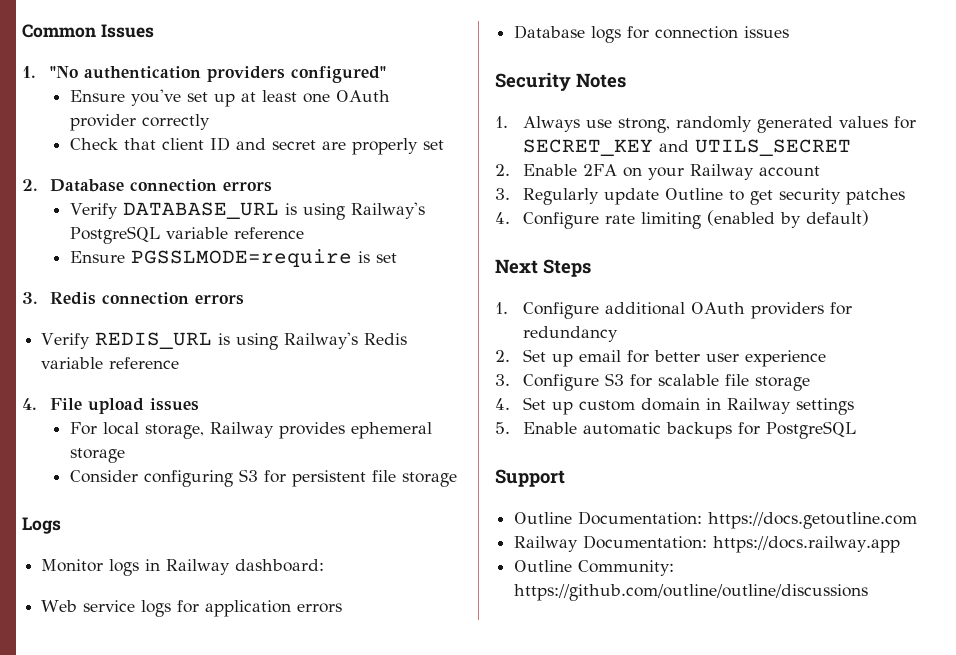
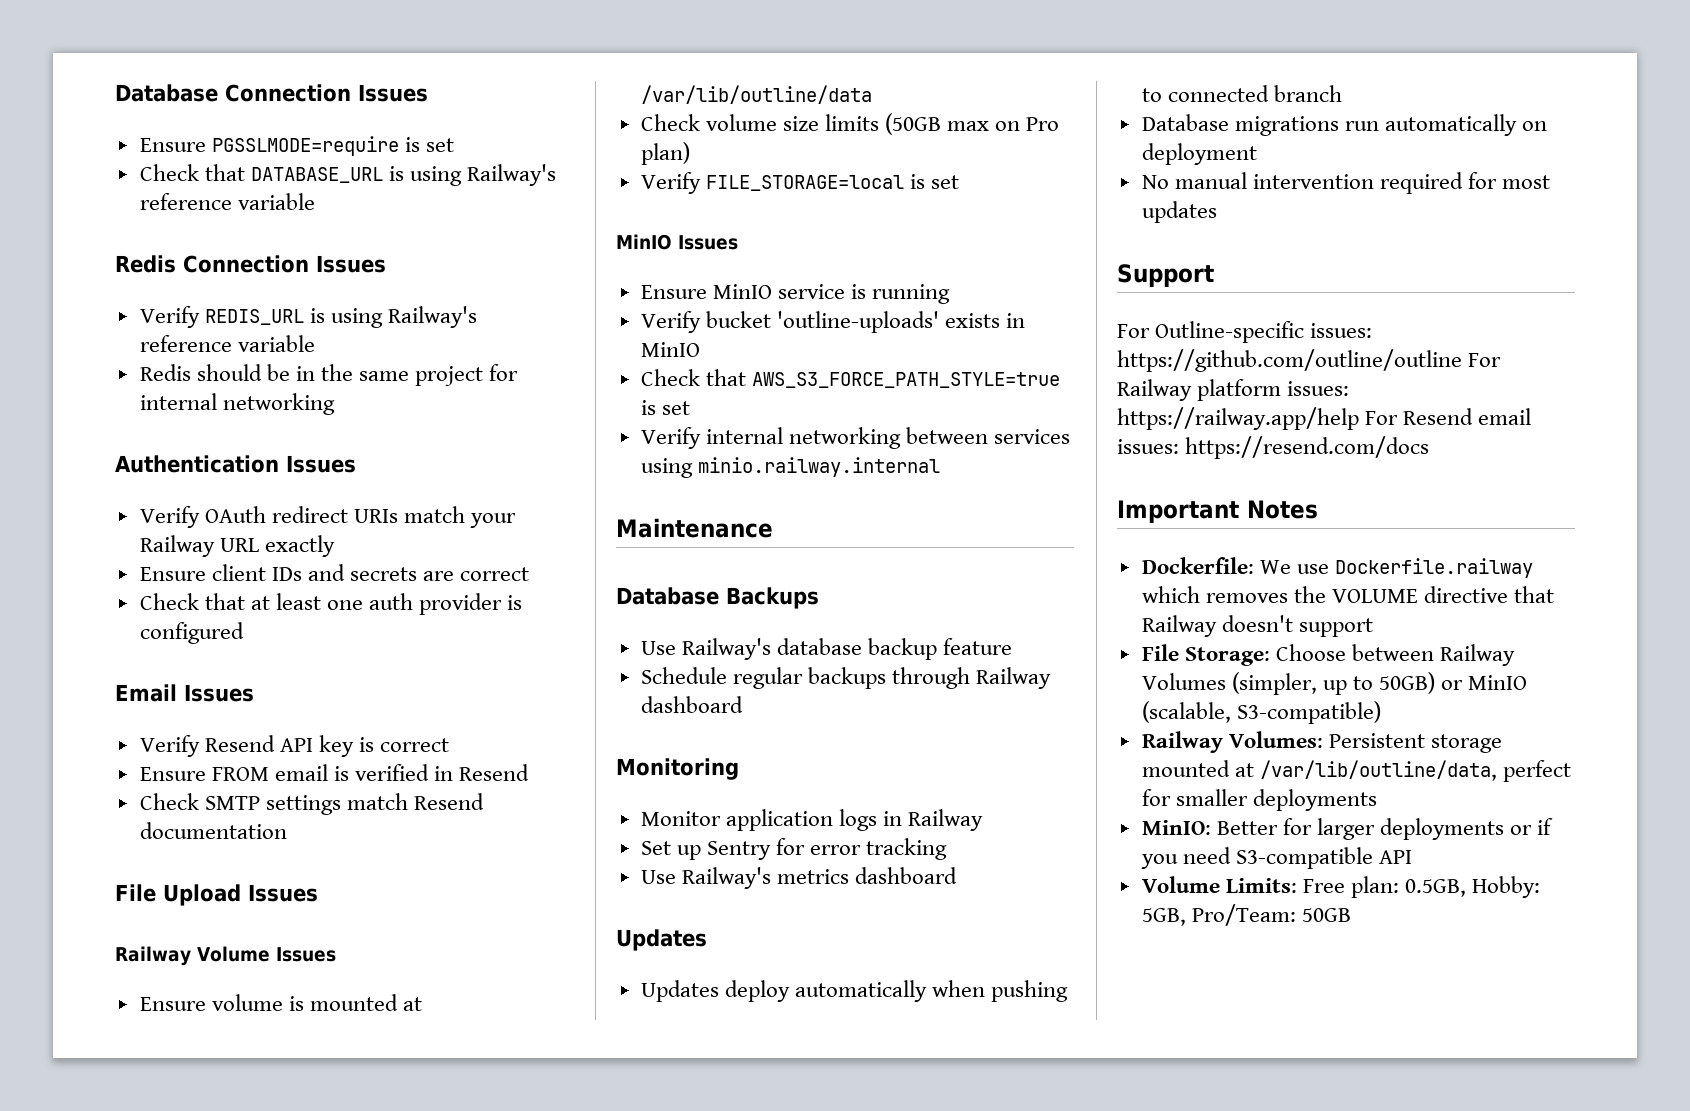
[22,24,154,38] [22,66,387,83] [69,89,390,107] [69,114,210,131] [69,137,444,155] [22,179,273,192] [69,202,426,220] [69,226,304,244] [69,249,397,267] [22,292,245,305] Common Issues // 1. "No authentication providers configured" // Ensure you've set up at least one OAuth provider correctly // Check that client ID and secret are properly set // 2. Database connection errors // Verify DATABASE_URL is using Railway's PostgreSQL variable reference // Ensure PGSSLMODE=require is set // 3. Redis connection errors -> [115,84,428,102] [139,136,454,156] [139,164,557,186] [139,193,315,210] [115,255,386,273] Database Connection Issues // Ensure PGSSLMODE=require is set // Check that DATABASE_URL is using Railway's reference variable // Redis Connection Issues
[364,333,408,345] [41,357,180,369] [22,398,200,414] [69,422,432,439] [69,448,125,463] [69,469,457,487] [22,517,61,534] Redis variable reference // 4. File upload issues // For local storage, Railway provides ephemeral storage // Consider configuring S3 for persistent file storage // Logs -> [139,335,315,352] [139,364,519,386] [139,393,335,415] [115,455,356,473] [139,506,517,528] [139,535,335,557] [139,564,530,581] [139,593,523,615] [139,622,244,644] [115,684,254,702] [139,735,450,757] [139,764,530,781] [139,793,485,815] [139,822,287,839] [115,884,318,906] [115,946,336,966] [139,994,423,1011] [640,85,872,104] [640,113,1060,135] [640,142,690,165] [640,172,959,194] [616,234,738,250] [640,284,951,304] [640,311,1026,333] [640,342,700,357] [640,369,1060,388] [640,400,690,415] [640,427,1071,449] [640,457,940,478] [616,518,773,538] [616,587,819,609] [640,638,1013,660] [640,667,1052,689] [640,696,743,713] [616,758,739,780] reference variable // Redis should be in the same project for internal networking // Authentication Issues // Verify OAuth redirect URIs match your Railway URL exactly // Ensure client IDs and secrets are correct // Check that at least one auth provider is configured // Email Issues // Verify Resend API key is correct // Ensure FROM email is verified in Resend // Check SMTP settings match Resend documentation // File Upload Issues // Railway Volume Issues // Ensure volume is mounted at /var/lib/outline/data // Check volume size limits (50GB max on Pro plan) // Verify FILE_STORAGE=local is set // MinIO Issues // Ensure MinIO service is running // Verify bucket 'outline-uploads' exists in MinIO // Check that AWS_S3_FORCE_PATH_STYLE=true is set // Verify internal networking between services using minio.railway.internal // Maintenance // Database Backups // Use Railway's database backup feature // Schedule regular backups through Railway dashboard // Monitoring
(104, 565) none -> [725,809,833,831] application
[235,559,325,572] [41,600,343,617] [514,25,790,43] [495,72,626,91] [495,116,917,133] [523,139,852,156] [495,164,821,180] [495,188,906,205] [495,210,870,229] [495,259,591,277] [495,302,853,319] [523,326,619,342] [495,349,827,367] [495,373,811,391] [495,397,855,415] [495,421,857,439] [495,469,565,487] [514,511,918,529] [514,535,901,553] [514,560,675,576] [514,584,869,601] dashboard: // Web service logs for application errors // Database logs for connection issues // Security Notes // 1. Always use strong, randomly generated values for SECRET_KEY and UTILS_SECRET // 2. Enable 2FA on your Railway account // 3. Regularly update Outline to get security patches // 4. Configure rate limiting (enabled by default) // Next Steps // 1. Configure additional OAuth providers for redundancy // 2. Set up email for better user experience // 3. Configure S3 for scalable file storage // 4. Set up custom domain in Railway settings // 5. Enable automatic backups for PostgreSQL // Support // Outline Documentation: https://docs.getoutline.com // Railway Documentation: https://docs.railway.app // Outline Community: https://github.com/outline/outline/discussions -> [640,838,948,860] [640,867,957,889] [616,929,707,951] [640,980,1069,1002] [1141,85,1342,102] [1141,114,1548,136] [1141,143,1257,165] [1141,172,1551,194] [1141,201,1217,223] [1117,264,1214,287] [1117,321,1373,343] [1117,349,1502,372] [1117,379,1350,401] [1117,407,1532,430] [1117,436,1430,459] [1117,500,1318,523] [1141,557,1533,578] [1141,586,1555,603] [1141,615,1373,637] [1141,644,1516,666] [1141,672,1528,695] [1141,701,1381,724] [1141,731,1502,753] [1141,760,1571,782] [1141,789,1377,811] [1141,818,1554,840] [1140,847,1412,869] [1141,876,1541,898] [1141,904,1351,926] // Set up Sentry for error tracking // Use Railway's metrics dashboard // Updates // Updates deploy automatically when pushing to connected branch // Database migrations run automatically on deployment // No manual intervention required for most updates // Support // For Outline-specific issues: https://github.com/outline/outline For Railway platform issues: https://railway.app/help For Resend email issues: https://resend.com/docs // Important Notes // Dockerfile: We use Dockerfile.railway which removes the VOLUME directive that Railway doesn't support // File Storage: Choose between Railway Volumes (simpler, up to 50GB) or MinIO (scalable, S3-compatible) // Railway Volumes: Persistent storage mounted at /var/lib/outline/data, perfect for smaller deployments // MinIO: Better for larger deployments or if you need S3-compatible API // Volume Limits: Free plan: 0.5GB, Hobby: 5GB, Pro/Team: 50GB

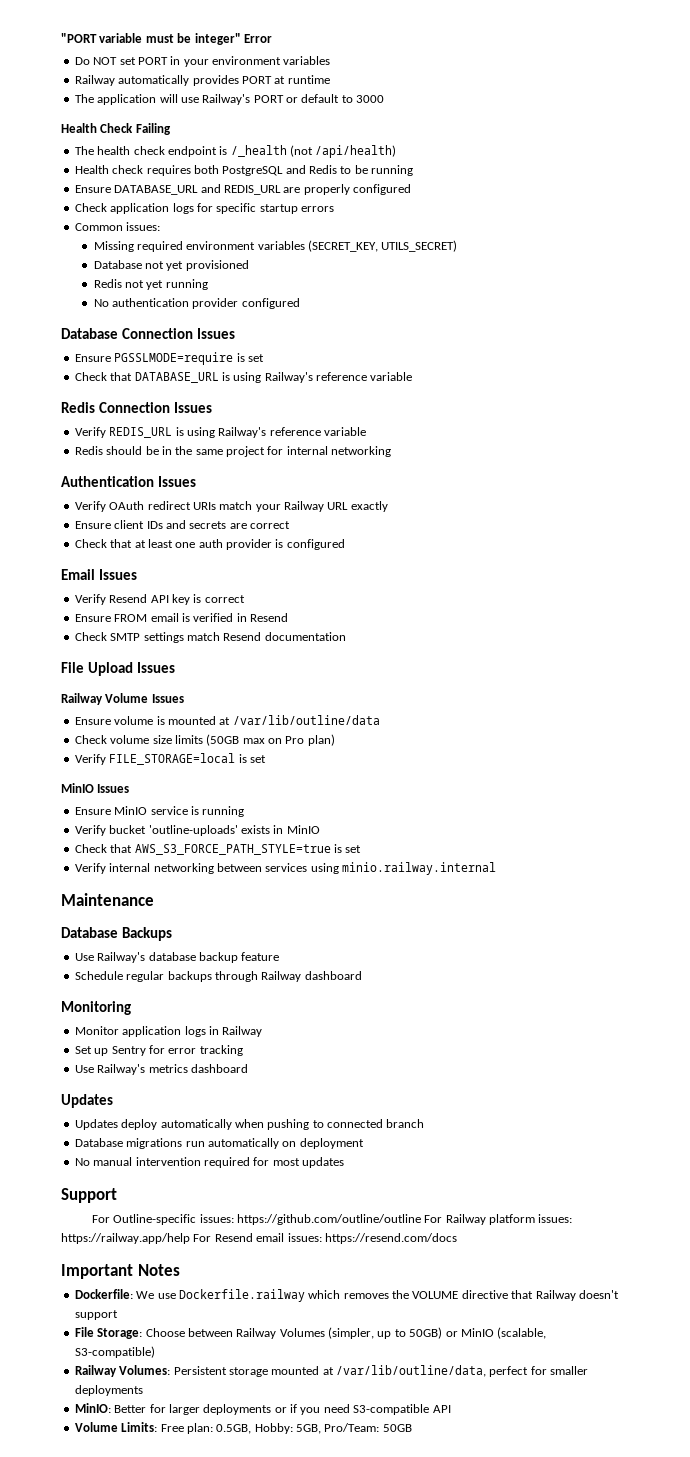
(115, 93) none -> [61,33,272,45] [74,56,331,67] [74,75,330,86] [74,94,385,105] [61,123,171,135] [74,145,397,158] [74,165,414,176] [74,184,411,195] [74,203,334,214] [74,222,161,231] [93,240,458,252] [93,260,249,271] [93,279,208,290] [93,298,300,309] "PORT variable must be integer" Error // Do NOT set PORT in your environment variables // Railway automatically provides PORT at runtime // The application will use Railway's PORT or default to 3000 // Health Check Failing // The health check endpoint is /_health (not /api/health) // Health check requires both PostgreSQL and Redis to be running // Ensure DATABASE_URL and REDIS_URL are properly configured // Check application logs for specific startup errors // Common issues: // Missing required environment variables (SECRET_KEY, UTILS_SECRET) // Database not yet provisioned // Redis not yet running // No authentication provider configured //

